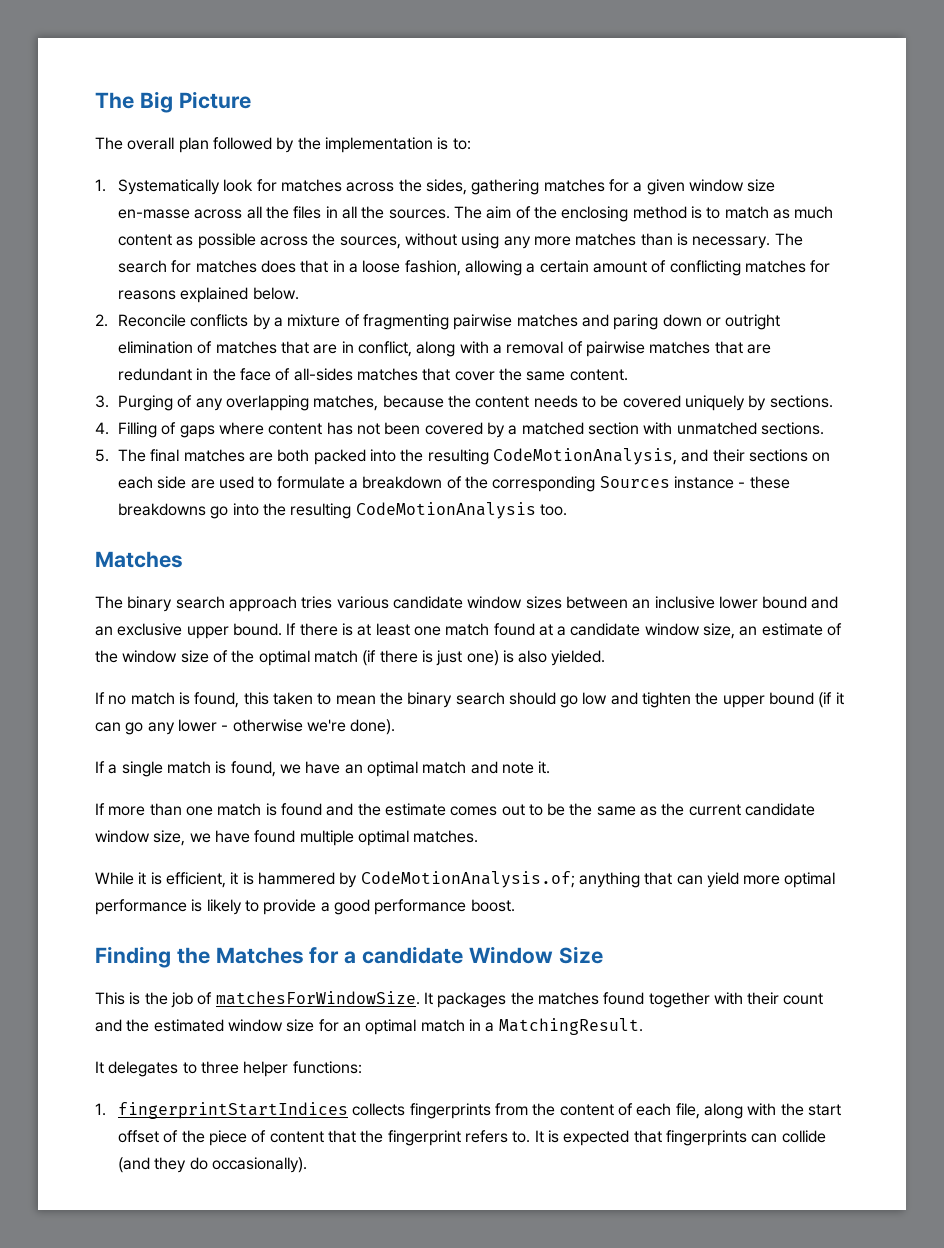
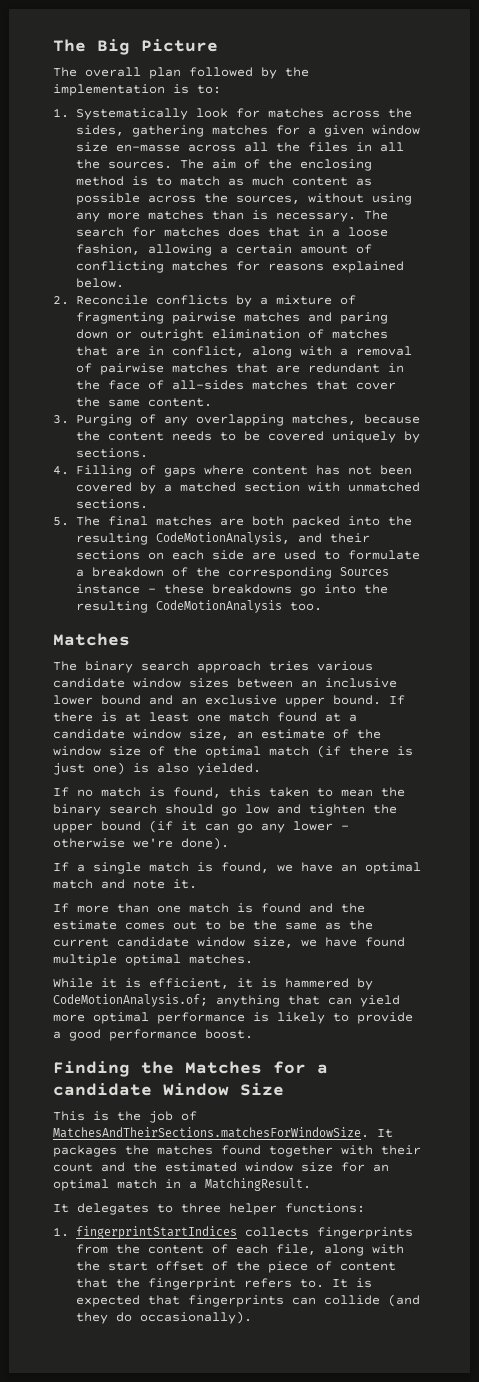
[215,991,420,1005] matchesForWindowSize. -> [53,1127,369,1138] MatchesAndTheirSections.matchesForWindowSize.

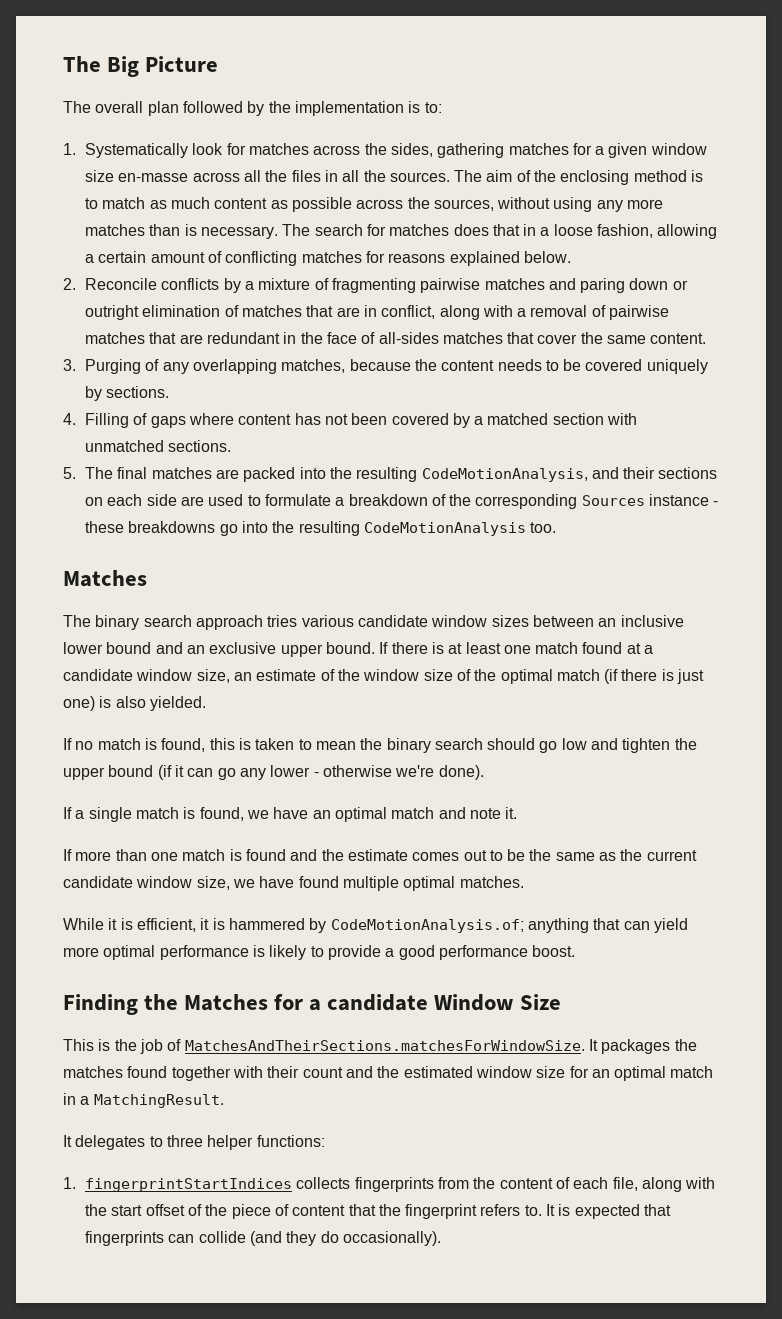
[251,516,284,526] both -> (239, 474) none
(261, 792) none -> [238,738,251,750] is

